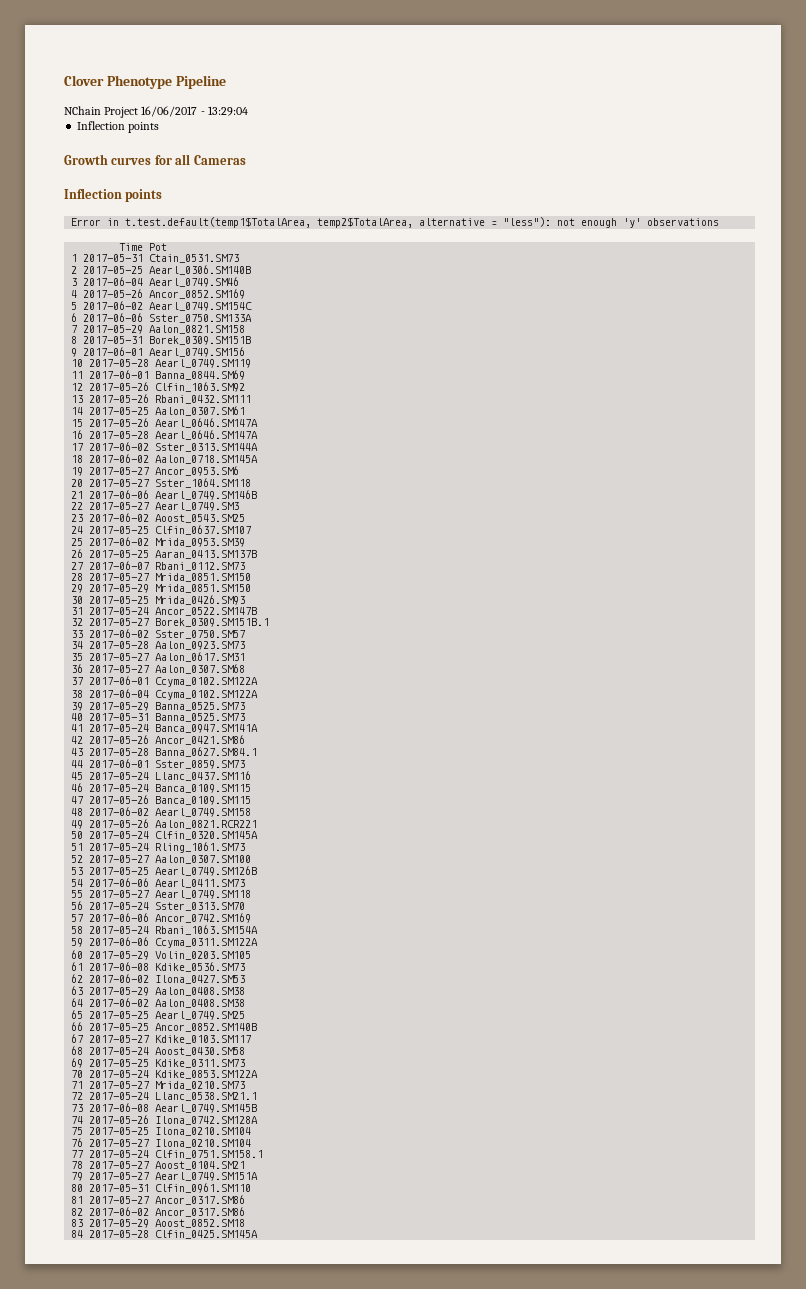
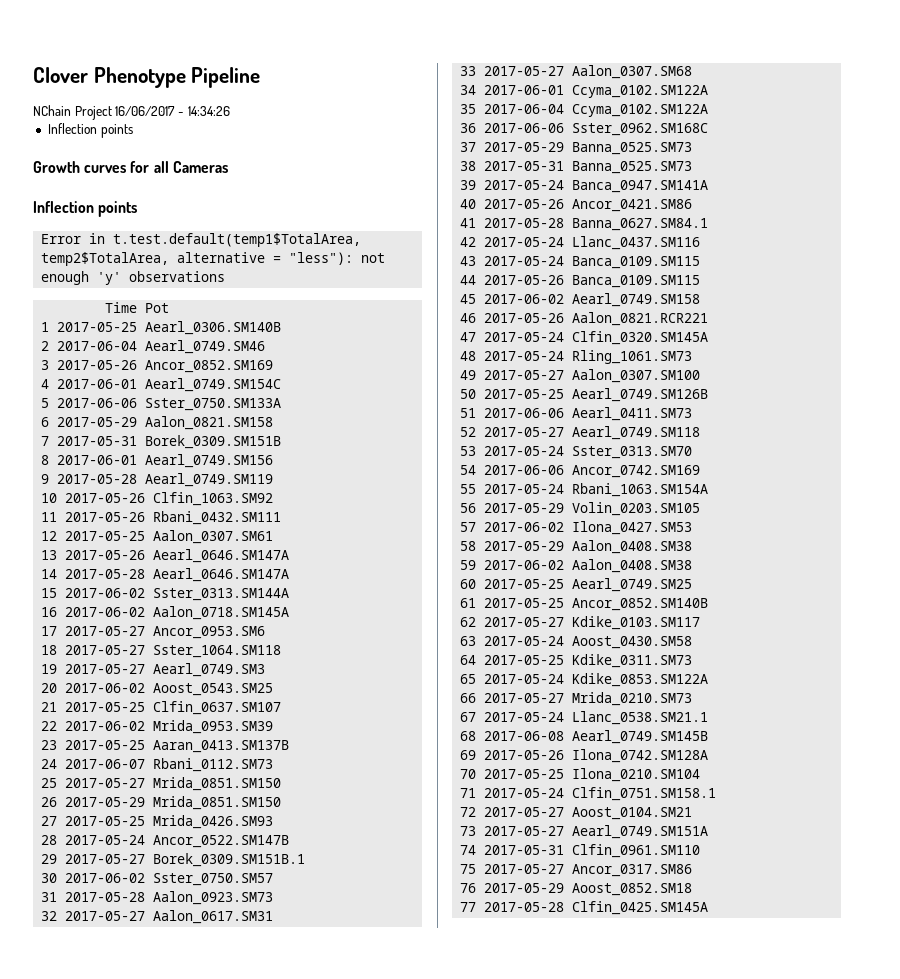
[207,106,248,116] 13:29:04 -> [187,106,230,116] 14:34:26
[83,254,240,263] [71,266,78,274] 2017-05-31 Ctain_0531.SM73 // 2 -> (50, 327) none
[71,278,78,286] 3 -> [41,341,50,351] 2
[71,290,78,298] 4 -> [41,360,50,370] 3
[71,301,144,310] 5 2017-06-02 -> [41,379,138,389] 4 2017-06-01
[71,313,78,322] 6 -> [41,398,50,408] 5
[71,325,78,333] 7 -> [41,417,50,427] 6
[71,336,78,344] 8 -> [41,436,50,446] 7
[71,348,78,357] 9 -> [41,455,50,465] 8
[71,359,84,367] 10 -> [41,474,50,484] 9
[71,370,246,380] [71,383,84,391] 11 2017-06-01 Banna_0844.SM69 // 12 -> [41,493,58,503] 10
[71,395,84,403] 13 -> [41,512,58,522] 11
[71,407,84,415] 14 -> [41,531,58,541] 12
[71,419,84,427] 15 -> [41,550,58,560] 13
[71,430,84,439] 16 -> [41,569,58,579] 14
[71,443,84,451] 17 -> [41,588,58,598] 15
[71,455,84,463] 18 -> [41,607,58,617] 16
[71,467,84,476] 19 -> [41,626,58,636] 17
[71,479,84,487] 20 -> [41,645,58,655] 18
[71,490,258,500] [71,502,84,510] 21 2017-06-06 Aearl_0749.SM146B // 22 -> [41,664,58,674] 19
[71,514,84,522] 23 -> [41,683,58,693] 20
[71,526,84,534] 24 -> [41,702,58,712] 21
[71,538,84,546] 25 -> [41,721,58,731] 22
[71,549,84,558] 26 -> [41,740,58,750] 23
[71,562,84,570] 27 -> [41,759,58,769] 24
[71,573,84,581] 28 -> [41,778,58,788] 25
[71,584,84,593] 29 -> [41,797,58,807] 26
[71,596,84,604] 30 -> [41,816,58,826] 27
[71,607,84,615] 31 -> [41,835,58,845] 28
[71,618,84,626] 32 -> [41,854,58,864] 29
[71,630,84,638] 33 -> [41,873,58,883] 30
[71,641,84,649] 34 -> [41,892,58,902] 31
[71,653,84,661] 35 -> [41,911,58,921] 32
[71,664,84,673] 36 -> [460,66,477,76] 33
[71,677,84,685] 37 -> [460,85,477,95] 34
[71,690,84,698] 38 -> [460,104,477,114] 35
[71,702,84,711] 39 -> [460,123,709,136] [460,142,477,152] 36 2017-06-06 Sster_0962.SM168C // 37
[71,713,84,721] 40 -> [460,161,477,171] 38
[71,724,84,732] 41 -> [460,180,477,190] 39
[71,736,84,744] 42 -> [460,199,477,209] 40
[71,748,84,756] 43 -> [460,218,477,228] 41
[71,759,246,769] [71,772,84,780] 44 2017-06-01 Sster_0859.SM73 // 45 -> [460,237,477,247] 42
[71,783,84,792] 46 -> [460,256,477,266] 43
[71,796,84,804] 47 -> [460,275,477,285] 44
[71,808,84,816] 48 -> [460,294,477,304] 45
[71,820,84,829] 49 -> [460,313,477,323] 46
[71,831,84,839] 50 -> [460,332,477,342] 47
[71,843,84,851] 51 -> [460,351,477,361] 48
[71,855,84,863] 52 -> [460,370,477,380] 49
[71,867,84,875] 53 -> [460,389,477,399] 50
[71,879,84,887] 54 -> [460,408,477,418] 51
[71,890,84,898] 55 -> [460,427,477,437] 52
[71,901,84,910] 56 -> [460,446,477,456] 53
[71,914,84,922] 57 -> [460,465,477,475] 54
[71,926,84,934] 58 -> [460,484,477,494] 55
[71,937,259,948] [71,950,252,960] [71,962,246,972] [71,974,84,983] 59 2017-06-06 Ccyma_0311.SM122A // 60 2017-05-29 Volin_0203.SM105 // 61 2017-06-08 Kdike_0536.SM73 // 62 -> [460,502,701,516] [460,522,477,532] 56 2017-05-29 Volin_0203.SM105 // 57
[71,986,84,995] 63 -> [460,541,477,551] 58
[71,998,84,1007] 64 -> [460,560,477,570] 59
[71,1010,84,1019] 65 -> [460,579,477,589] 60
[71,1022,84,1031] 66 -> [460,598,477,608] 61
[71,1034,84,1043] 67 -> [460,617,477,627] 62
[71,1046,84,1055] 68 -> [460,636,477,646] 63
[71,1058,84,1068] 69 -> [460,655,477,665] 64
[71,1070,84,1078] 70 -> [460,674,477,684] 65
[71,1081,84,1089] 71 -> [460,693,477,703] 66
[71,1092,84,1100] 72 -> [460,712,477,722] 67
[71,1104,84,1112] 73 -> [460,731,477,741] 68
[71,1116,84,1124] 74 -> [460,750,477,760] 69
[71,1127,84,1135] 75 -> [460,769,477,779] 70
[71,1138,252,1148] [71,1150,84,1158] 76 2017-05-27 Ilona_0210.SM104 // 77 -> [460,788,477,798] 71
[71,1161,84,1169] 78 -> [460,807,477,817] 72
[71,1172,84,1181] 79 -> [460,826,477,836] 73
[71,1184,84,1192] 80 -> [460,845,477,855] 74
[71,1196,84,1204] 81 -> [460,864,477,874] 75
[71,1207,246,1217] [71,1219,84,1227] 82 2017-06-02 Ancor_0317.SM86 // 83 -> [460,883,477,893] 76
[71,1230,84,1238] 84 -> [460,902,477,912] 77

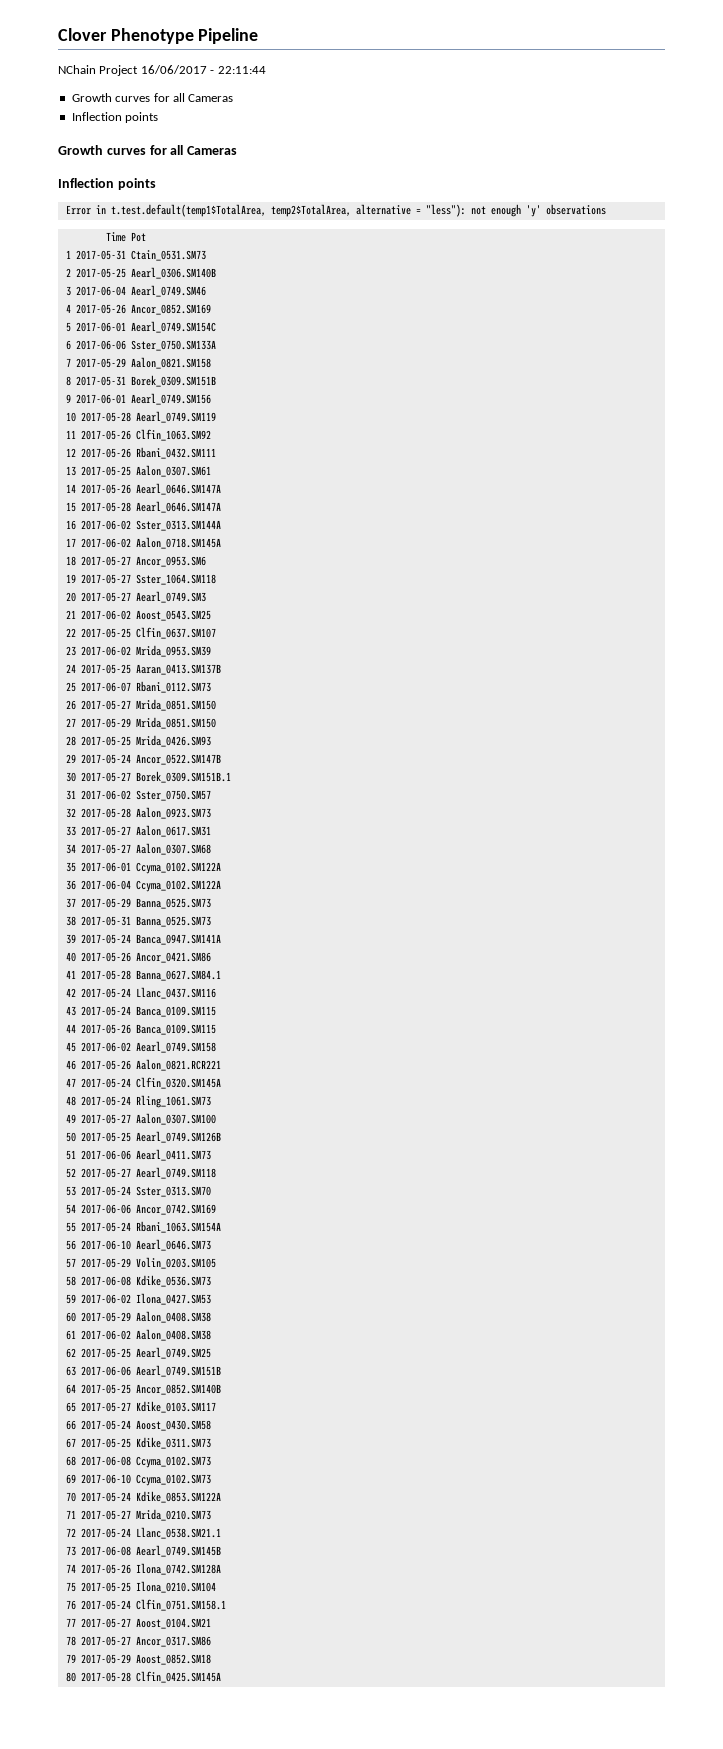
[187,106,230,116] 14:34:26 -> [217,66,266,74] [71,93,234,102] 22:11:44 // Growth curves for all Cameras
(50, 327) none -> [75,250,206,261] [65,268,71,277] 2017-05-31 Ctain_0531.SM73 // 2
[41,341,50,351] 2 -> [65,286,71,296] 3
[41,360,50,370] 3 -> [65,304,71,313] 4
[41,379,50,389] 4 -> [65,322,71,332] 5
[41,398,50,408] 5 -> [65,340,71,350] 6
[41,417,50,427] 6 -> [65,358,71,367] 7
[41,436,50,446] 7 -> [65,376,71,386] 8
[41,455,50,465] 8 -> [65,394,71,403] 9
[41,474,50,484] 9 -> [65,412,76,422] 10
[41,493,58,503] 10 -> [65,430,76,439] 11
[41,512,58,522] 11 -> [65,448,76,457] 12
[41,531,58,541] 12 -> [65,466,76,476] 13
[41,550,58,560] 13 -> [65,484,76,493] 14
[41,569,58,579] 14 -> [65,502,76,512] 15
[41,588,58,598] 15 -> [65,520,76,530] 16
[41,607,58,617] 16 -> [65,538,76,547] 17
[41,626,58,636] 17 -> [65,556,76,566] 18
[41,645,58,655] 18 -> [65,574,76,583] 19
[41,664,58,674] 19 -> [65,592,76,602] 20
[41,683,58,693] 20 -> [65,610,76,619] 21
[41,702,58,712] 21 -> [65,628,76,637] 22
[41,721,58,731] 22 -> [65,646,76,656] 23
[41,740,58,750] 23 -> [65,664,76,673] 24
[41,759,58,769] 24 -> [65,682,76,692] 25
[41,778,58,788] 25 -> [65,700,76,710] 26
[41,797,58,807] 26 -> [65,718,76,727] 27
[41,816,58,826] 27 -> [65,736,76,746] 28
[41,835,58,845] 28 -> [65,754,76,763] 29
[41,854,58,864] 29 -> [65,772,76,782] 30
[41,873,58,883] 30 -> [65,790,76,800] 31
[41,892,58,902] 31 -> [65,808,76,818] 32
[41,911,58,921] 32 -> [65,826,76,836] 33
[460,66,477,76] 33 -> [65,844,76,854] 34
[460,85,477,95] 34 -> [65,862,76,872] 35
[460,104,477,114] 35 -> [65,880,76,890] 36
[460,123,709,136] // 36 2017-06-06 Sster_0962.SM168C -> (221, 886) none
(477, 508) none -> [80,1239,211,1251] [65,1258,76,1268] 2017-06-10 Aearl_0646.SM73 // 57
[460,522,477,532] 57 -> [65,1275,211,1287] [65,1294,76,1304] 58 2017-06-08 Kdike_0536.SM73 // 59
[460,541,477,551] 58 -> [65,1312,76,1322] 60
[460,560,477,570] 59 -> [65,1330,76,1340] 61
[460,579,477,589] 60 -> [65,1348,76,1358] 62
[460,598,477,608] 61 -> [65,1365,221,1377] [65,1384,76,1394] 63 2017-06-06 Aearl_0749.SM151B // 64
[460,617,477,627] 62 -> [65,1402,76,1412] 65
[460,636,477,646] 63 -> [65,1420,76,1430] 66
[460,655,477,665] 64 -> [65,1438,76,1448] 67
[460,674,477,684] 65 -> [65,1456,211,1468] [65,1474,211,1486] [65,1492,76,1502] 68 2017-06-08 Ccyma_0102.SM73 // 69 2017-06-10 Ccyma_0102.SM73 // 70
[460,693,477,703] 66 -> [65,1510,76,1519] 71
[460,712,477,722] 67 -> [65,1528,76,1537] 72
[460,731,477,741] 68 -> [65,1546,76,1556] 73
[460,750,477,760] 69 -> [65,1564,76,1573] 74
[460,769,477,779] 70 -> [65,1582,76,1592] 75
[460,788,477,798] 71 -> [65,1600,76,1610] 76
[460,807,477,817] 72 -> [65,1618,76,1627] 77
[460,825,709,839] [460,844,701,858] [460,864,477,874] 73 2017-05-27 Aearl_0749.SM151A // 74 2017-05-31 Clfin_0961.SM110 // 75 -> [65,1636,76,1646] 78
[460,883,477,893] 76 -> [65,1654,76,1663] 79
[460,902,477,912] 77 -> [65,1672,76,1682] 80

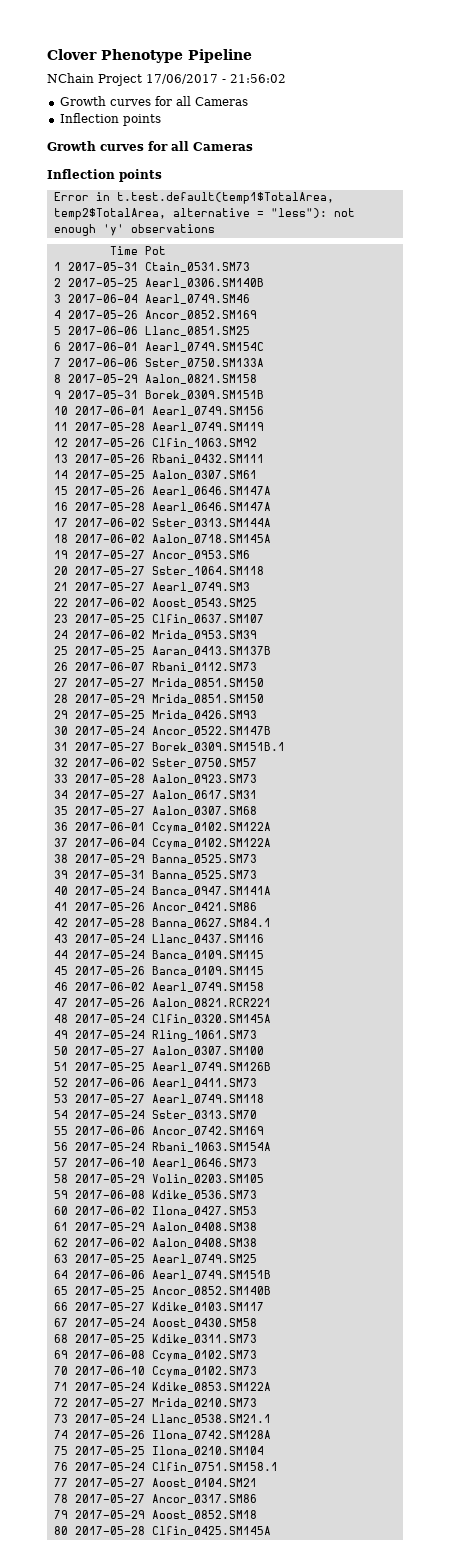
[140,65,266,74] 16/06/2017 - 22:11:44 -> [146,74,286,84] 17/06/2017 - 21:56:02
(71, 327) none -> [67,326,250,336] [53,342,61,351] 2017-06-06 Llanc_0851.SM25 // 6
[65,340,71,350] 6 -> [53,358,61,367] 7
[65,358,71,367] 7 -> [53,374,61,383] 8
[65,376,71,386] 8 -> [53,390,61,399] 9
[65,394,71,403] 9 -> [53,406,68,415] 10
[65,412,76,422] 10 -> [53,422,68,431] 11
[65,430,76,439] 11 -> [53,438,68,447] 12
[65,448,76,457] 12 -> [53,454,68,463] 13
[65,466,76,476] 13 -> [53,470,68,479] 14
[65,484,76,493] 14 -> [53,486,68,495] 15
[65,502,76,512] 15 -> [53,502,68,511] 16
[65,520,76,530] 16 -> [53,518,68,527] 17
[65,538,76,547] 17 -> [53,534,68,543] 18
[65,556,76,566] 18 -> [53,550,68,559] 19
[65,574,76,583] 19 -> [53,566,68,575] 20
[65,592,76,602] 20 -> [53,582,68,591] 21
[65,610,76,619] 21 -> [53,598,68,607] 22
[65,628,76,637] 22 -> [53,614,68,623] 23
[65,646,76,656] 23 -> [53,630,68,639] 24
[65,664,76,673] 24 -> [53,646,68,655] 25
[65,682,76,692] 25 -> [53,662,68,671] 26
[65,700,76,710] 26 -> [53,678,68,687] 27
[65,718,76,727] 27 -> [53,694,68,703] 28
[65,736,76,746] 28 -> [53,710,68,719] 29
[65,754,76,763] 29 -> [53,726,68,735] 30
[65,772,76,782] 30 -> [53,742,68,751] 31
[65,790,76,800] 31 -> [53,758,68,767] 32
[65,808,76,818] 32 -> [53,774,68,783] 33
[65,826,76,836] 33 -> [53,790,68,799] 34
[65,844,76,854] 34 -> [53,806,68,815] 35
[65,862,76,872] 35 -> [53,822,68,831] 36
[65,880,76,890] 36 -> [53,838,68,847] 37
[65,898,76,908] 37 -> [53,854,68,863] 38
[65,916,76,926] 38 -> [53,870,68,879] 39
[65,934,76,944] 39 -> [53,886,68,895] 40
[65,952,76,962] 40 -> [53,902,68,911] 41
[65,970,76,979] 41 -> [53,918,68,927] 42
[65,988,76,997] 42 -> [53,934,68,943] 43
[65,1006,76,1016] 43 -> [53,950,68,959] 44
[65,1024,76,1033] 44 -> [53,966,68,975] 45
[65,1042,76,1052] 45 -> [53,982,68,991] 46
[65,1060,76,1070] 46 -> [53,998,68,1007] 47
[65,1078,76,1087] 47 -> [53,1014,68,1023] 48
[65,1096,76,1106] 48 -> [53,1030,68,1039] 49
[65,1114,76,1123] 49 -> [53,1046,68,1055] 50
[65,1132,76,1142] 50 -> [53,1062,68,1071] 51
[65,1150,76,1160] 51 -> [53,1078,68,1087] 52
[65,1168,76,1178] 52 -> [53,1094,68,1103] 53
[65,1186,76,1196] 53 -> [53,1110,68,1119] 54
[65,1204,76,1214] 54 -> [53,1126,68,1135] 55
[65,1222,76,1232] 55 -> [53,1142,68,1151] 56
[65,1240,76,1250] 56 -> [53,1158,68,1167] 57
[65,1258,76,1268] 57 -> [53,1174,68,1183] 58
[65,1276,76,1286] 58 -> [53,1190,68,1199] 59
[65,1294,76,1304] 59 -> [53,1206,68,1215] 60
[65,1312,76,1322] 60 -> [53,1222,68,1231] 61
[65,1330,76,1340] 61 -> [53,1238,68,1247] 62
[65,1348,76,1358] 62 -> [53,1254,68,1263] 63
[65,1366,76,1376] 63 -> [53,1270,68,1279] 64
[65,1384,76,1394] 64 -> [53,1286,68,1295] 65
[65,1402,76,1412] 65 -> [53,1302,68,1311] 66
[65,1420,76,1430] 66 -> [53,1318,68,1327] 67
[65,1438,76,1448] 67 -> [53,1334,68,1343] 68
[65,1456,76,1466] 68 -> [53,1350,68,1359] 69
[65,1474,76,1484] 69 -> [53,1366,68,1375] 70
[65,1492,76,1502] 70 -> [53,1382,68,1391] 71
[65,1510,76,1519] 71 -> [53,1398,68,1407] 72
[65,1528,76,1537] 72 -> [53,1414,68,1423] 73
[65,1545,221,1557] // 73 2017-06-08 Aearl_0749.SM145B -> (271, 1419) none

